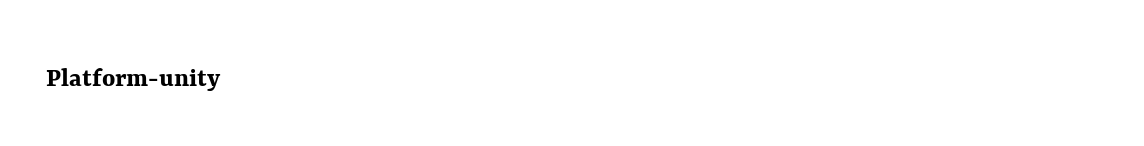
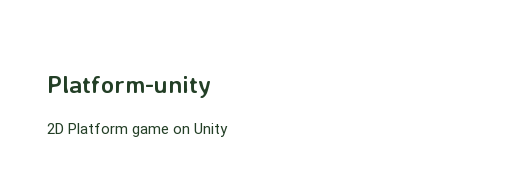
(221, 79) none -> [47,123,229,137] // 2D Platform game on Unity

